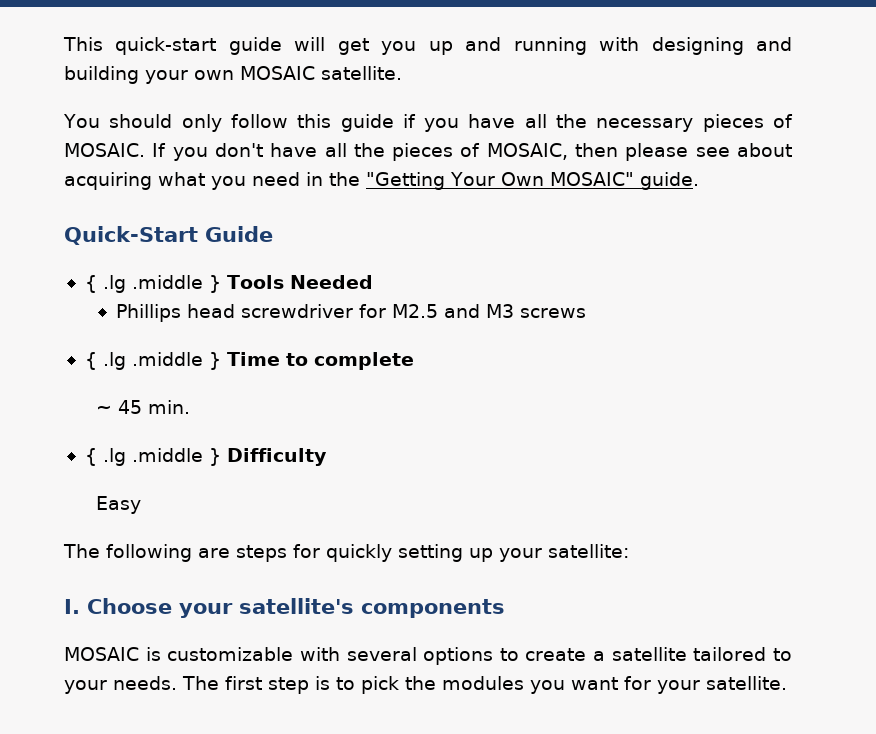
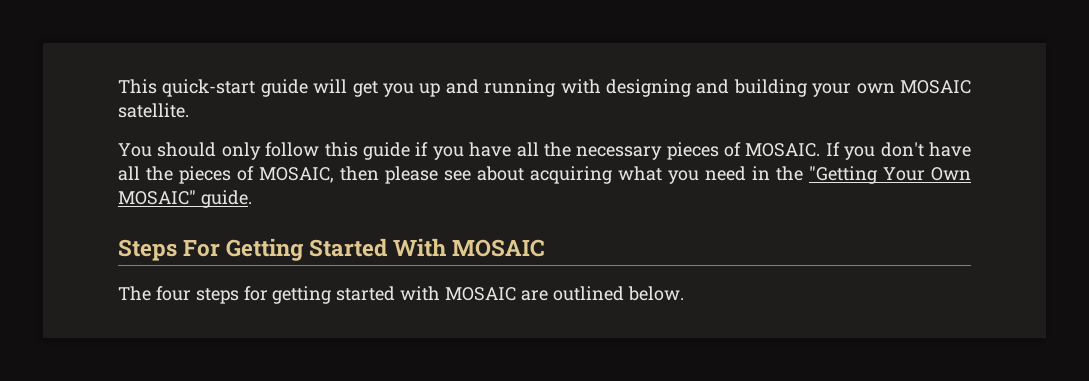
[64,226,273,245] [84,275,373,293] [116,304,587,322] [84,352,414,370] [95,400,190,414] [84,448,327,466] [95,496,141,514] [63,544,629,562] [64,598,505,618] [64,647,792,665] [64,676,787,694] Quick-Start Guide // { .lg .middle } Tools Needed // Phillips head screwdriver for M2.5 and M3 screws // { .lg .middle } Time to complete // ~ 45 min. // { .lg .middle } Difficulty // Easy // The following are steps for quickly setting up your satellite: // I. Choose your satellite's components // MOSAIC is customizable with several options to create a satellite tailored to your needs. The first step is to pick the modules you want for your satellite. -> [118,238,546,261] [118,286,684,304] Steps For Getting Started With MOSAIC // The four steps for getting started with MOSAIC are outlined below.

